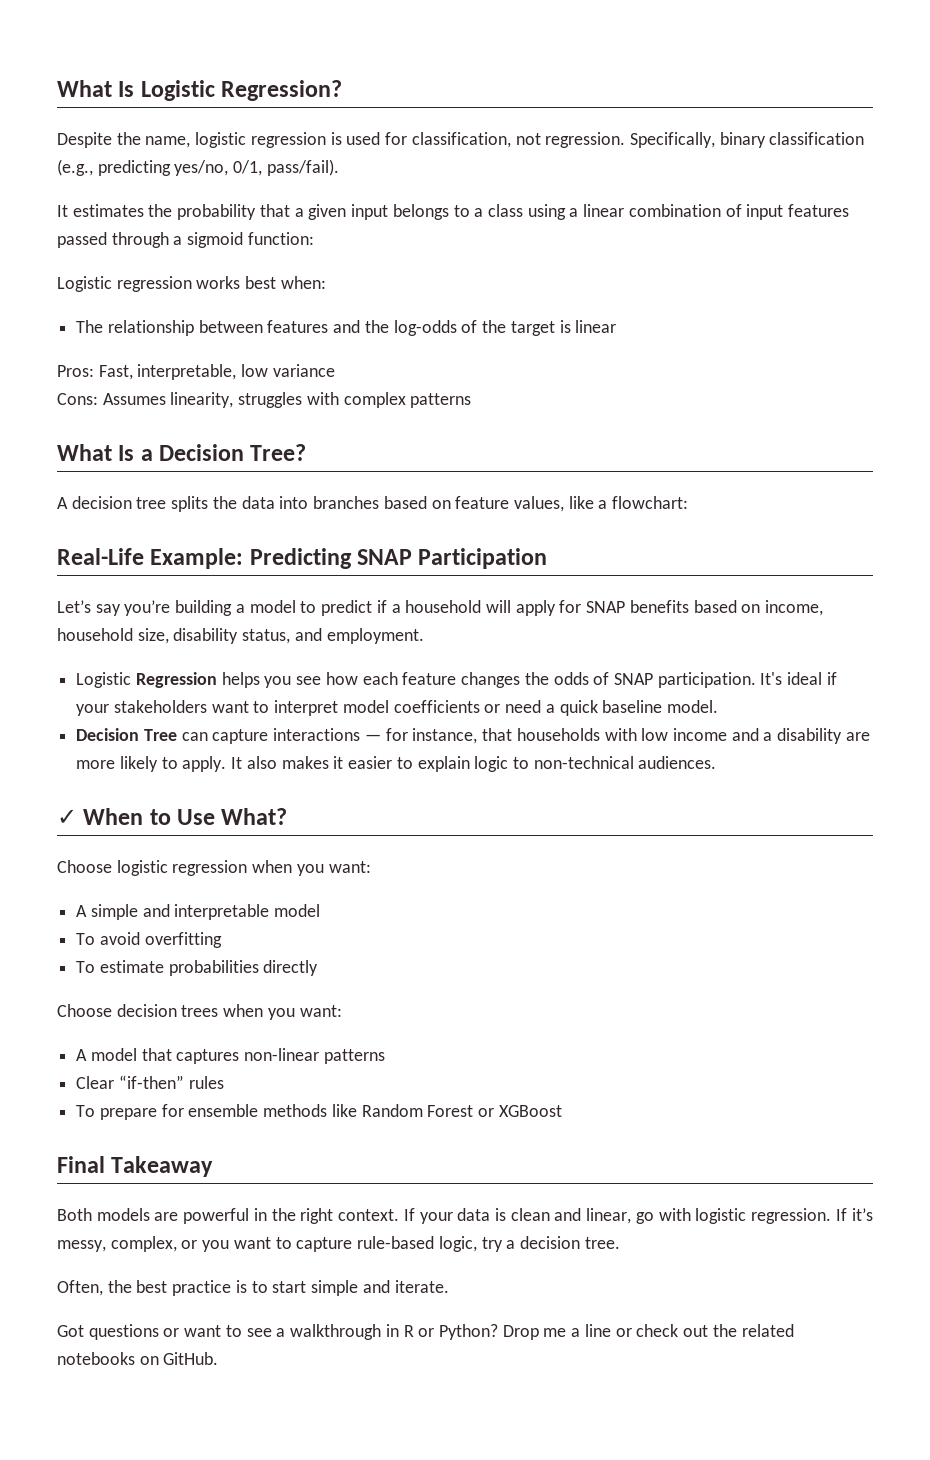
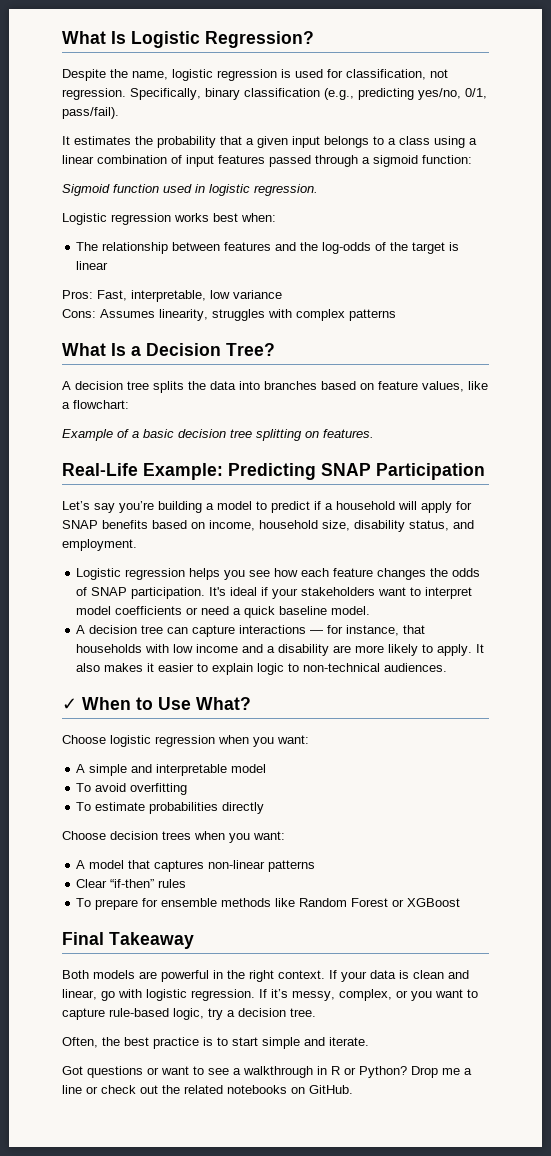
(314, 238) none -> [62,184,318,196] // Sigmoid function used in logistic regression.
(689, 502) none -> [62,429,374,441] // Example of a basic decision tree splitting on features.
[135,672,217,688] Regression -> [125,568,186,580] regression
[76,728,177,741] Decision Tree -> [76,625,164,634] A decision tree

